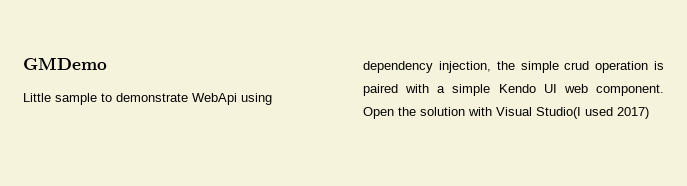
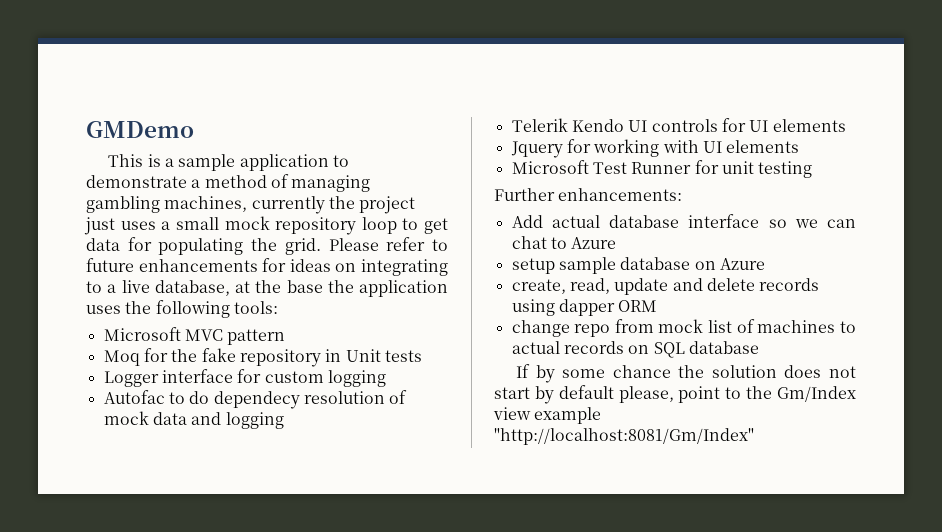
[23,93,272,105] [363,61,664,73] [363,84,664,96] [363,107,649,119] Little sample to demonstrate WebApi using dependency injection, the simple crud operation is paired with a simple Kendo UI web component. Open the solution with Visual Studio(I used 2017) -> [108,154,349,171] [86,174,371,192] [86,196,416,214] [84,216,448,235] [86,237,449,255] [86,258,448,276] [86,280,448,297] [86,300,278,318] [103,327,286,345] [103,348,422,367] [103,369,386,387] [103,390,408,409] [103,411,284,429] [511,118,846,132] [510,139,800,158] [511,160,813,178] [494,188,683,201] [511,214,856,228] [511,236,617,249] [511,257,765,274] [511,278,820,295] [511,299,658,316] [511,319,856,337] [511,341,759,358] [516,364,856,383] [494,385,856,404] [493,407,602,424] [494,428,754,445] This is a sample application to demonstrate a method of managing gambling machines, currently the project just uses a small mock repository loop to get data for populating the grid. Please refer to future enhancements for ideas on integrating to a live database, at the base the application uses the following tools: // Microsoft MVC pattern // Moq for the fake repository in Unit tests // Logger interface for custom logging // Autofac to do dependecy resolution of mock data and logging // Telerik Kendo UI controls for UI elements // Jquery for working with UI elements // Microsoft Test Runner for unit testing // Further enhancements: // Add actual database interface so we can chat to Azure // setup sample database on Azure // create, read, update and delete records using dapper ORM // change repo from mock list of machines to actual records on SQL database // If by some chance the solution does not start by default please, point to the Gm/Index view example "http://localhost:8081/Gm/Index"

